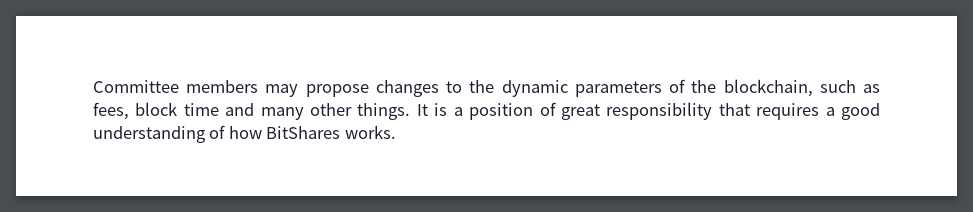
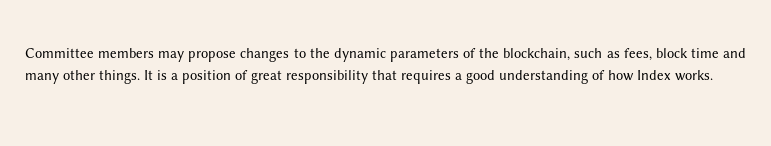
[266,126,341,139] BitShares -> [637,70,671,80] Index

